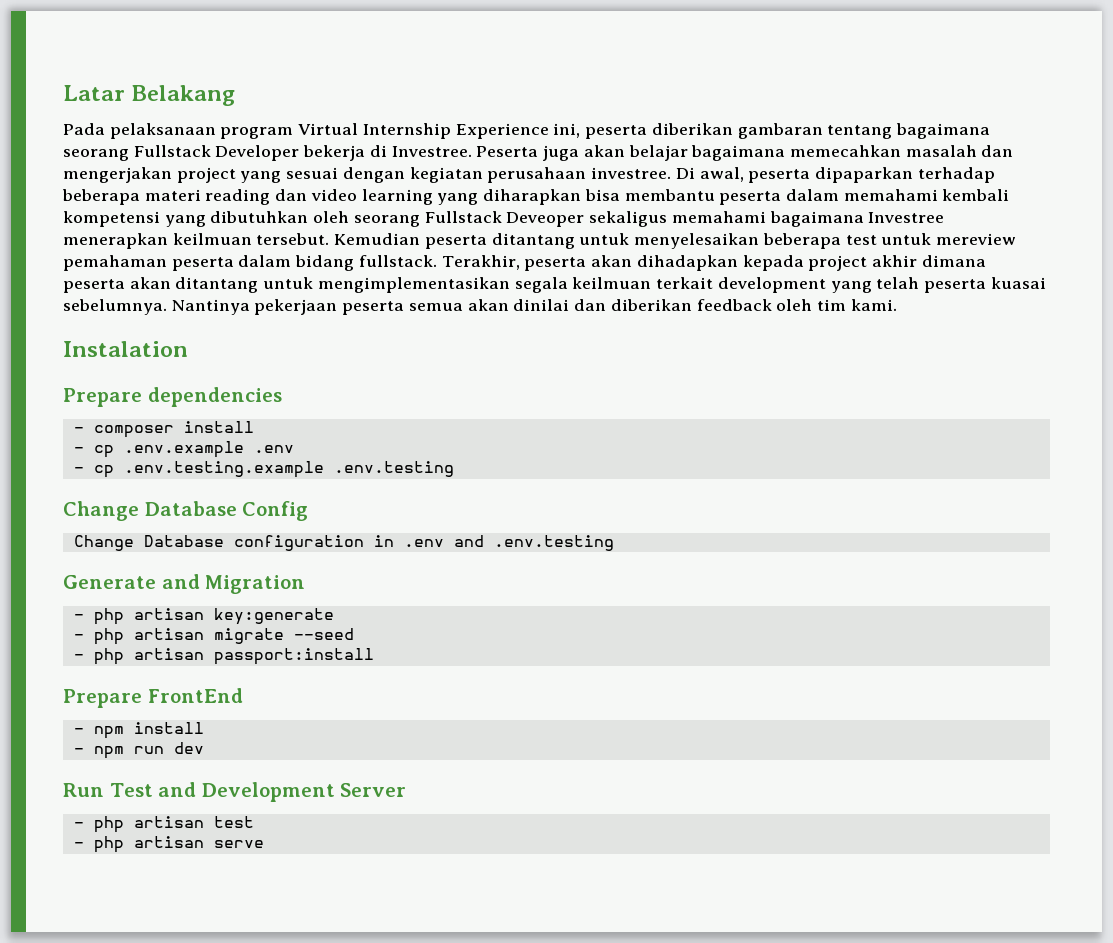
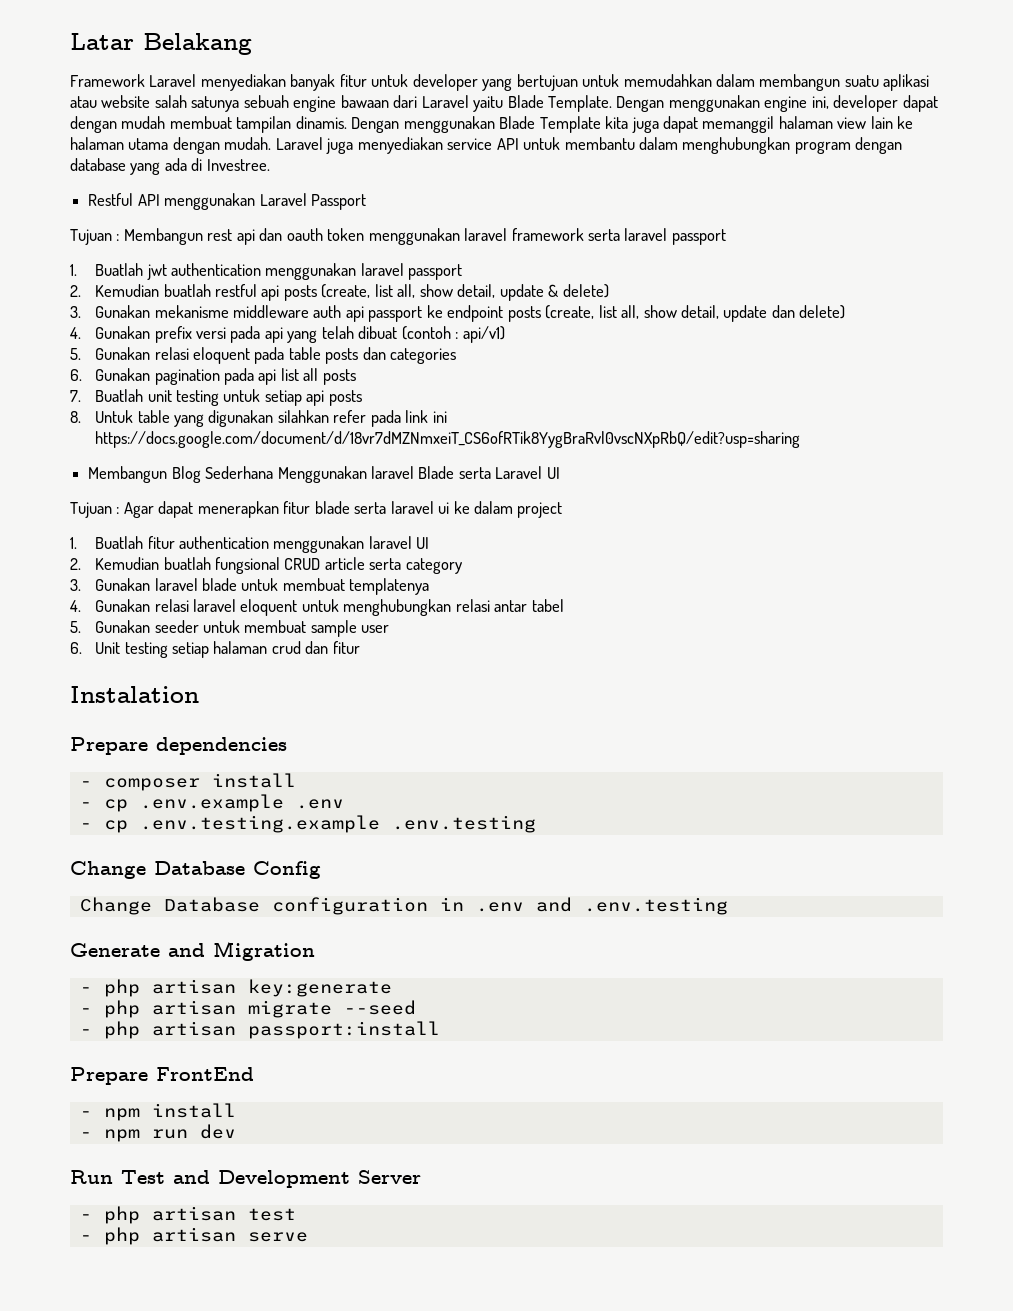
[63,123,990,139] [63,145,1014,161] [63,167,995,183] [62,189,1010,205] [63,211,945,227] [63,233,1016,249] [63,255,986,271] [63,277,1046,293] [63,299,897,315] Pada pelaksanaan program Virtual Internship Experience ini, peserta diberikan gambaran tentang bagaimana seorang Fullstack Developer bekerja di Investree. Peserta juga akan belajar bagaimana memecahkan masalah dan mengerjakan project yang sesuai dengan kegiatan perusahaan investree. Di awal, peserta dipaparkan terhadap beberapa materi reading dan video learning yang diharapkan bisa membantu peserta dalam memahami kembali kompetensi yang dibutuhkan oleh seorang Fullstack Deveoper sekaligus memahami bagaimana Investree menerapkan keilmuan tersebut. Kemudian peserta ditantang untuk menyelesaikan beberapa test untuk mereview pemahaman peserta dalam bidang fullstack. Terakhir, peserta akan dihadapkan kepada project akhir dimana peserta akan ditantang untuk mengimplementasikan segala keilmuan terkait development yang telah peserta kuasai sebelumnya. Nantinya pekerjaan peserta semua akan dinilai dan diberikan feedback oleh tim kami. -> [70,74,930,91] [70,95,938,112] [70,116,914,133] [70,137,903,154] [70,158,270,175] [88,193,366,210] [70,228,726,245] [70,263,463,280] [70,284,609,301] [70,305,846,322] [70,326,505,343] [70,347,457,364] [70,368,356,385] [70,389,362,406] [70,410,447,427] [95,431,801,448] [88,466,560,483] [70,501,563,518] [70,536,430,553] [70,557,462,574] [70,578,430,595] [70,599,564,616] [70,620,390,637] [70,641,360,658] Framework Laravel menyediakan banyak fitur untuk developer yang bertujuan untuk memudahkan dalam membangun suatu aplikasi atau website salah satunya sebuah engine bawaan dari Laravel yaitu Blade Template. Dengan menggunakan engine ini, developer dapat dengan mudah membuat tampilan dinamis. Dengan menggunakan Blade Template kita juga dapat memanggil halaman view lain ke halaman utama dengan mudah. Laravel juga menyediakan service API untuk membantu dalam menghubungkan program dengan database yang ada di Investree. // Restful API menggunakan Laravel Passport // Tujuan : Membangun rest api dan oauth token menggunakan laravel framework serta laravel passport // 1. Buatlah jwt authentication menggunakan laravel passport // 2. Kemudian buatlah restful api posts (create, list all, show detail, update & delete) // 3. Gunakan mekanisme middleware auth api passport ke endpoint posts (create, list all, show detail, update dan delete) // 4. Gunakan prefix versi pada api yang telah dibuat (contoh : api/v1) // 5. Gunakan relasi eloquent pada table posts dan categories // 6. Gunakan pagination pada api list all posts // 7. Buatlah unit testing untuk setiap api posts // 8. Untuk table yang digunakan silahkan refer pada link ini https://docs.google.com/document/d/18vr7dMZNmxeiT_CS6ofRTik8YygBraRvl0vscNXpRbQ/edit?usp=sharing // Membangun Blog Sederhana Menggunakan laravel Blade serta Laravel UI // Tujuan : Agar dapat menerapkan fitur blade serta laravel ui ke dalam project // 1. Buatlah fitur authentication menggunakan laravel UI // 2. Kemudian buatlah fungsional CRUD article serta category // 3. Gunakan laravel blade untuk membuat templatenya // 4. Gunakan relasi laravel eloquent untuk menghubungkan relasi antar tabel // 5. Gunakan seeder untuk membuat sample user // 6. Unit testing setiap halaman crud dan fitur

